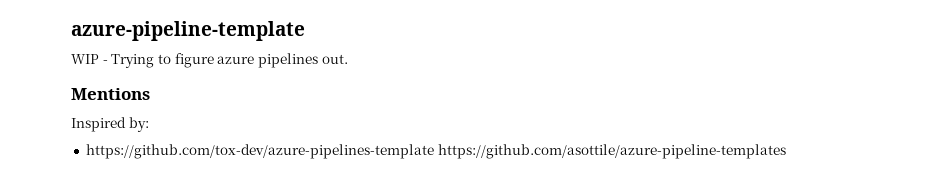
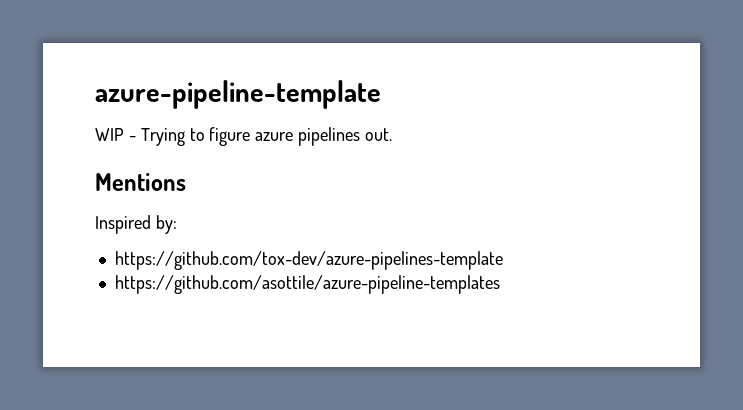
(434, 151) none -> (503, 260) //

